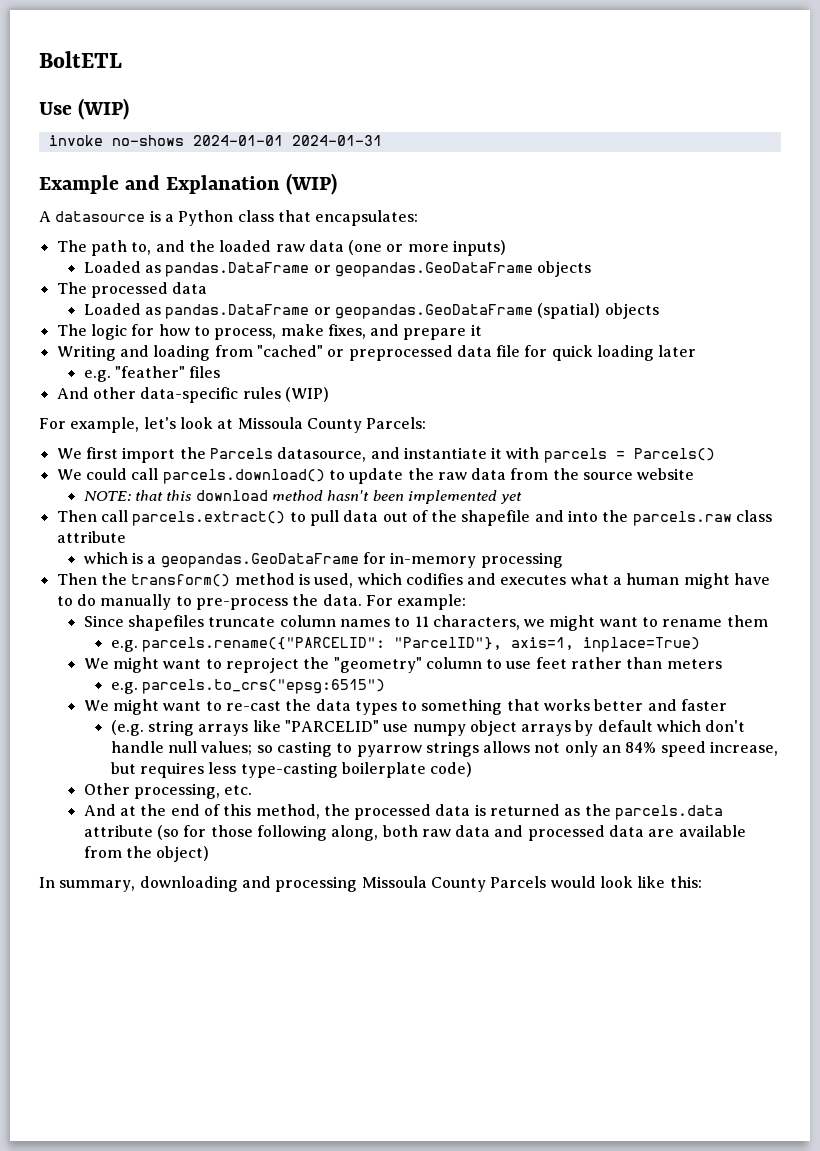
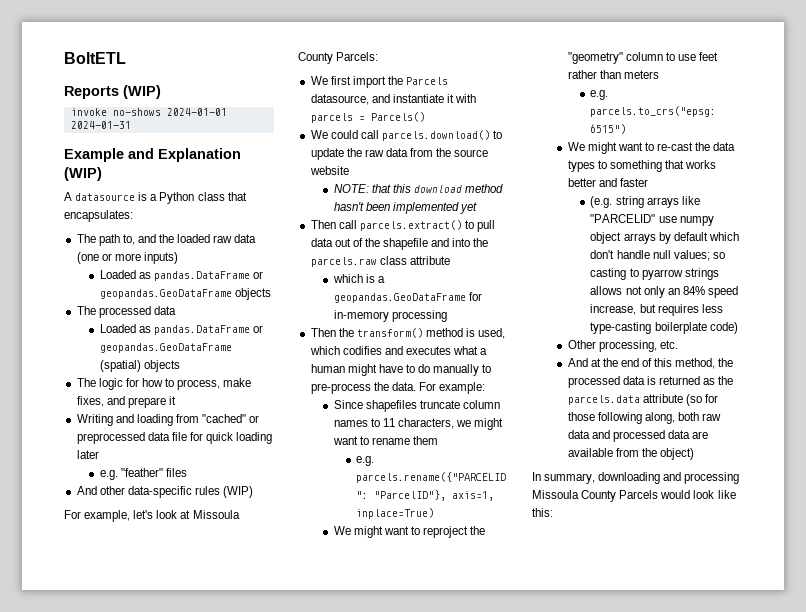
[39,102,72,115] Use -> [64,86,119,99] Reports

